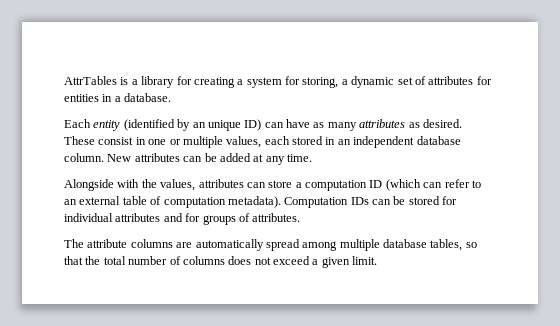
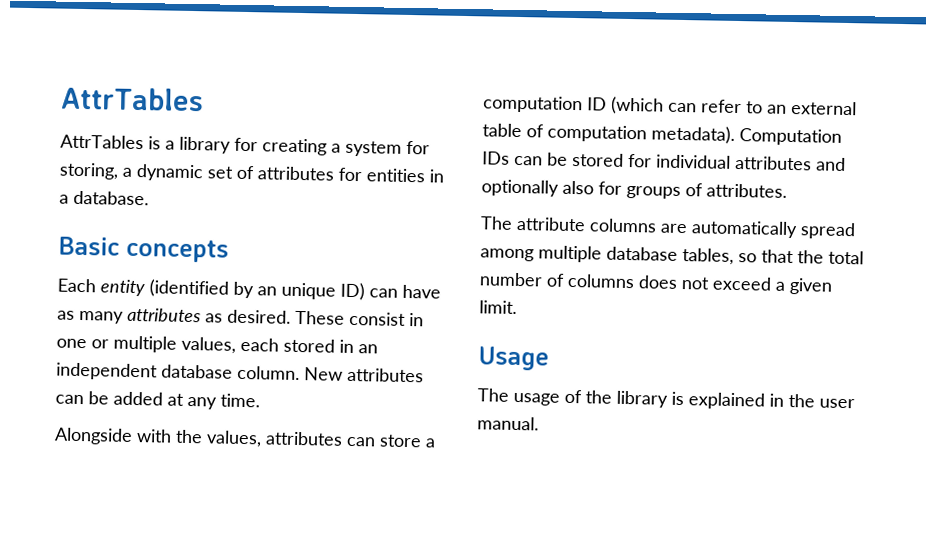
[64,76,117,85] AttrTables -> [61,86,204,112] [60,134,144,150] AttrTables // AttrTables
(172, 97) none -> [58,236,229,263] // Basic concepts
(183, 217) none -> [481,179,594,197] optionally also
(378, 260) none -> [478,346,549,371] [477,388,855,410] [477,416,539,431] // Usage // The usage of the library is explained in the user manual.

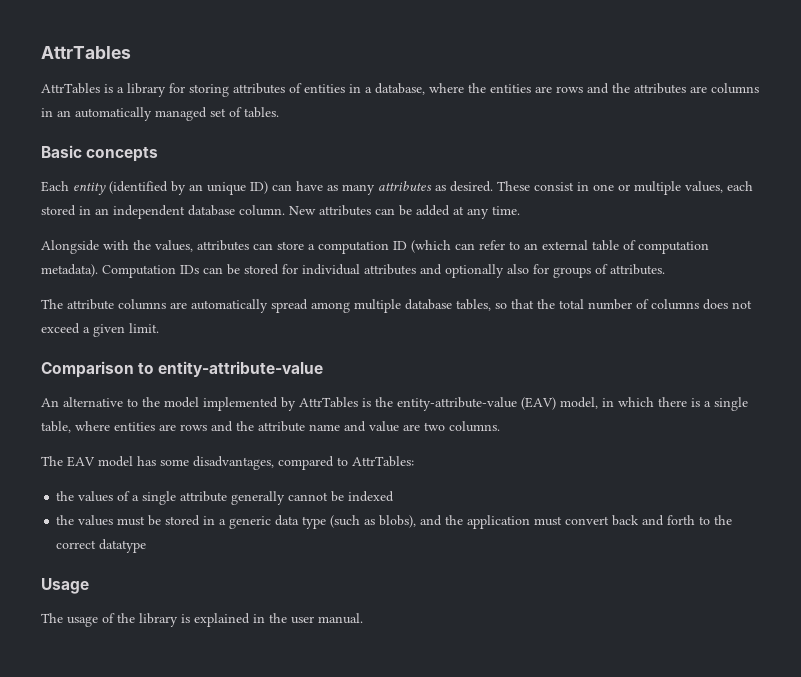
[262,138,430,157] [59,162,444,183] [59,190,149,206] creating a system for storing, a dynamic set of attributes for entities in a database. -> [189,83,759,97] [41,107,279,121] storing attributes of entities in a database, where the entities are rows and the attributes are columns in an automatically managed set of tables.
(517, 307) none -> [41,361,324,378] [41,397,748,411] [41,421,500,433] [41,456,414,470] [56,491,395,505] [56,515,733,529] [56,539,147,553] // Comparison to entity-attribute-value // An alternative to the model implemented by AttrTables is the entity-attribute-value (EAV) model, in which there is a single table, where entities are rows and the attribute name and value are two columns. // The EAV model has some disadvantages, compared to AttrTables: // the values of a single attribute generally cannot be indexed // the values must be stored in a generic data type (such as blobs), and the application must convert back and forth to the correct datatype

